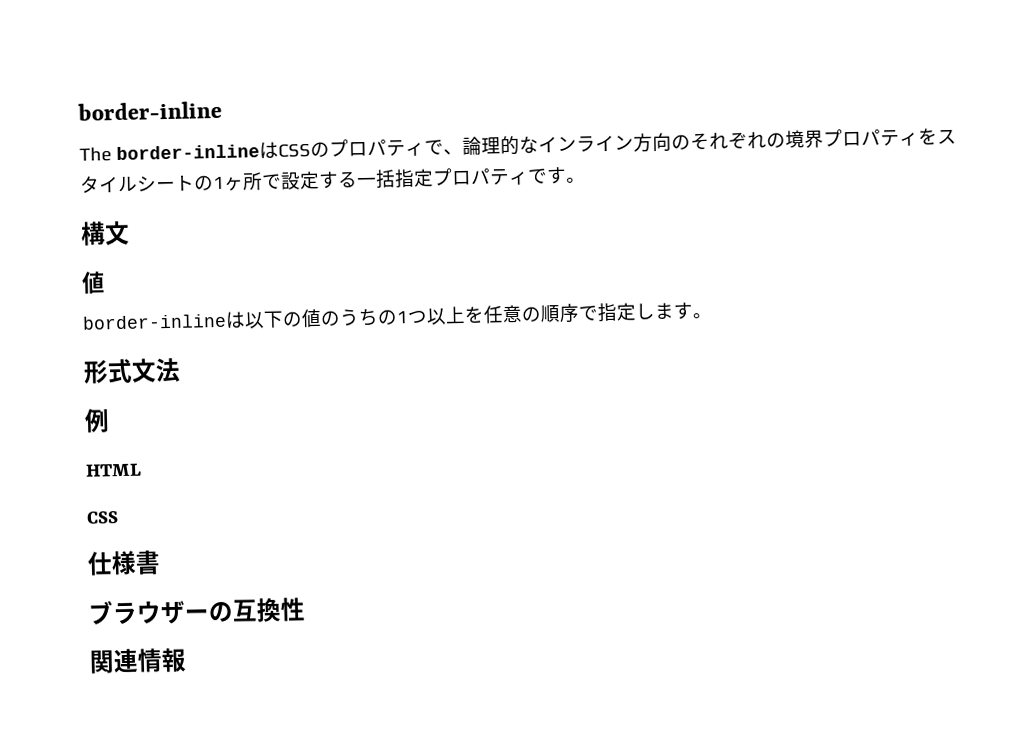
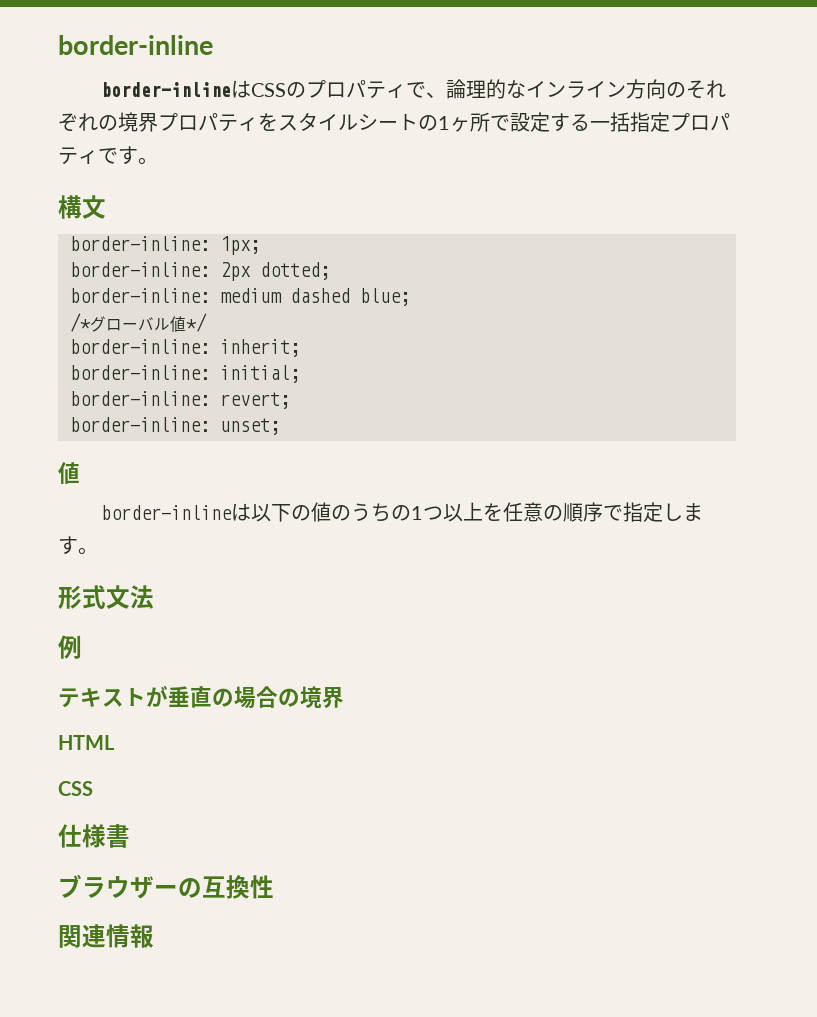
[79,147,112,162] The -> (213, 45) none
(130, 233) none -> [70,236,260,255] [70,262,330,281] [70,288,410,306] [70,313,207,332] [70,339,300,357] [70,365,300,383] [70,391,290,409] [70,417,280,435] // border-inline: 1px; // border-inline: 2px dotted; // border-inline: medium dashed blue; // /*グローバル値*/ // border-inline: inherit; // border-inline: initial; // border-inline: revert; // border-inline: unset;
(110, 420) none -> [58,685,344,709] // テキストが垂直の場合の境界

